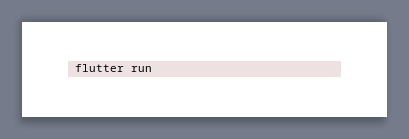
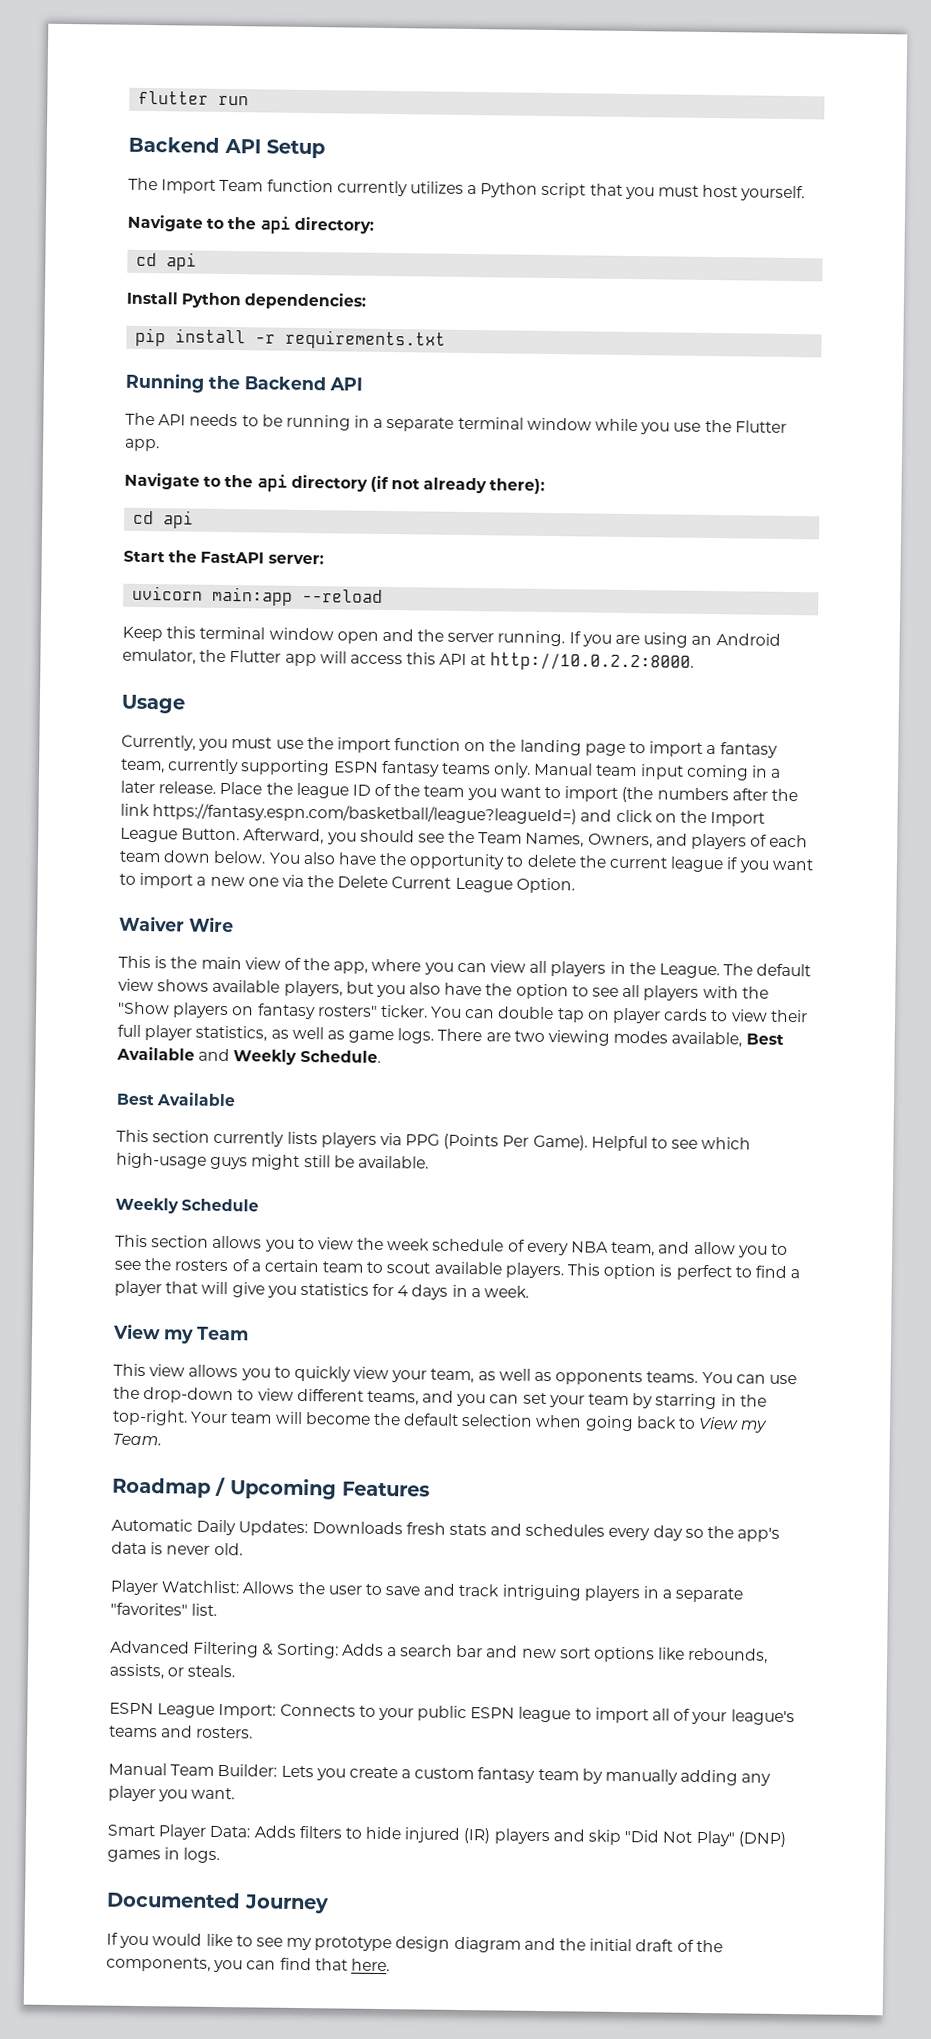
(152, 69) none -> [128,136,325,159] [128,177,806,202] [127,214,374,234] [136,252,198,271] [126,291,367,310] [135,327,447,350] [125,372,363,393] [125,412,787,435] [125,438,160,452] [124,472,546,494] [133,510,195,529] [123,550,324,565] [132,585,384,606] [122,626,781,648] [122,648,694,672] [121,694,185,714] [121,734,778,758] [121,758,782,781] [120,780,798,803] [120,803,766,827] [120,827,809,850] [119,850,814,873] [119,872,575,894] [119,915,234,933] [118,955,812,979] [118,978,769,1001] [118,1001,808,1024] [117,1024,784,1048] [116,1046,381,1065] [116,1092,237,1107] [116,1129,752,1152] [116,1152,429,1170] [115,1197,260,1214] [115,1234,788,1258] [114,1258,801,1281] [114,1280,530,1300] [113,1323,249,1344] [113,1363,797,1386] [113,1386,767,1410] [112,1409,769,1433] [112,1433,161,1446] [112,1476,430,1500] [111,1518,781,1542] [111,1541,243,1556] [110,1579,744,1603] [110,1602,218,1616] [110,1640,769,1664] [109,1663,236,1680] [109,1702,795,1726] [109,1725,254,1739] [108,1762,772,1786] [108,1785,236,1802] [107,1824,786,1848] [107,1847,221,1864] [106,1891,329,1914] [106,1932,723,1953] [106,1956,390,1973] // Backend API Setup // The Import Team function currently utilizes a Python script that you must host yourself. // Navigate to the api directory: // cd api // Install Python dependencies: // pip install -r requirements.txt // Running the Backend API // The API needs to be running in a separate terminal window while you use the Flutter app. // Navigate to the api directory (if not already there): // cd api // Start the FastAPI server: // uvicorn main:app --reload // Keep this terminal window open and the server running. If you are using an Android emulator, the Flutter app will access this API at http://10.0.2.2:8000. // Usage // Currently, you must use the import function on the landing page to import a fantasy team, currently supporting ESPN fantasy teams only. Manual team input coming in a later release. Place the league ID of the team you want to import (the numbers after the link https://fantasy.espn.com/basketball/league?leagueId=) and click on the Import League Button. Afterward, you should see the Team Names, Owners, and players of each team down below. You also have the opportunity to delete the current league if you want to import a new one via the Delete Current League Option. // Waiver Wire // This is the main view of the app, where you can view all players in the League. The default view shows available players, but you also have the option to see all players with the "Show players on fantasy rosters" ticker. You can double tap on player cards to view their full player statistics, as well as game logs. There are two viewing modes available, Best Available and Weekly Schedule. // Best Available // This section currently lists players via PPG (Points Per Game). Helpful to see which high-usage guys might still be available. // Weekly Schedule // This section allows you to view the week schedule of every NBA team, and allow you to see the rosters of a certain team to scout available players. This option is perfect to find a player that will give you statistics for 4 days in a week. // View my Team // This view allows you to quickly view your team, as well as opponents teams. You can use the drop-down to view different teams, and you can set your team by starring in the top-right. Your team will become the default selection when going back to View my Team. // Roadmap / Upcoming Features // Automatic Daily Updates: Downloads fresh stats and schedules every day so the app's data is never old. // Player Watchlist: Allows the user to save and track intriguing players in a separate "favorites" list. // Advanced Filtering & Sorting: Adds a search bar and new sort options like rebounds, assists, or steals. // ESPN League Import: Connects to your public ESPN league to import all of your league's teams and rosters. // Manual Team Builder: Lets you create a custom fantasy team by manually adding any player you want. // Smart Player Data: Adds filters to hide injured (IR) players and skip "Did Not Play" (DNP) games in logs. // Documented Journey // If you would like to see my prototype design diagram and the initial draft of the components, you can find that here.

